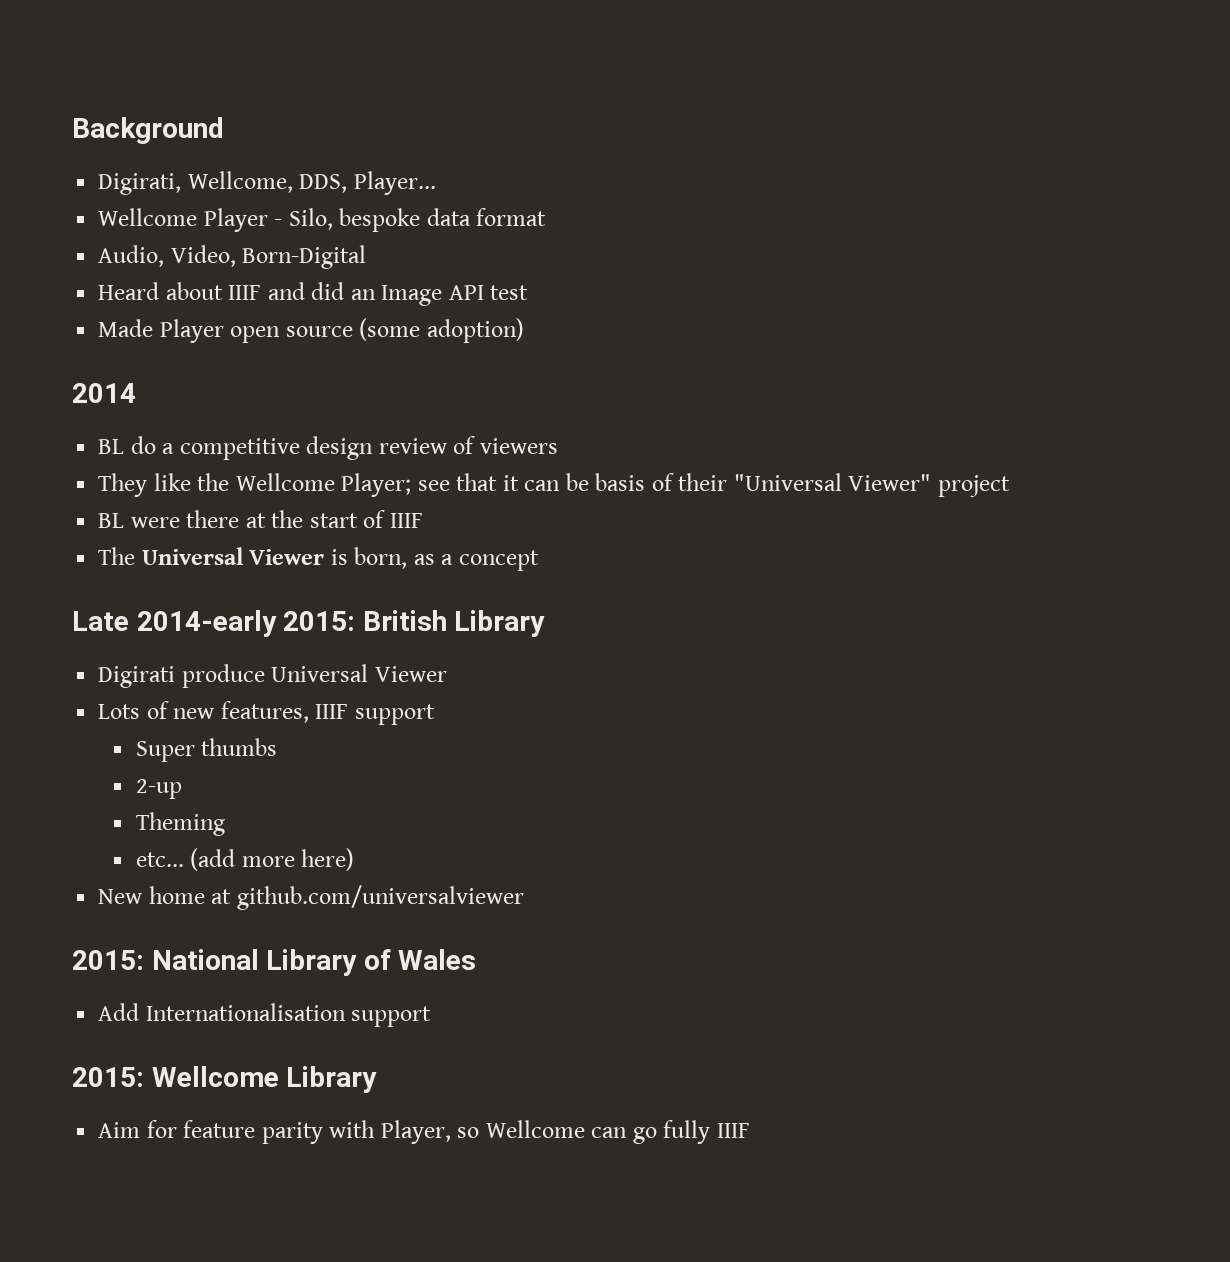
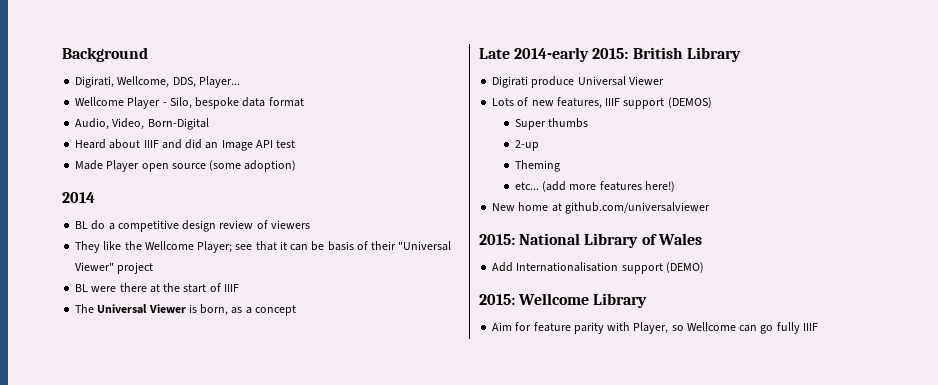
(435, 714) none -> [667,97,712,108] (DEMOS)
[301,848,355,871] here) -> [599,181,675,192] features here!)
(432, 1016) none -> [665,262,704,273] (DEMO)

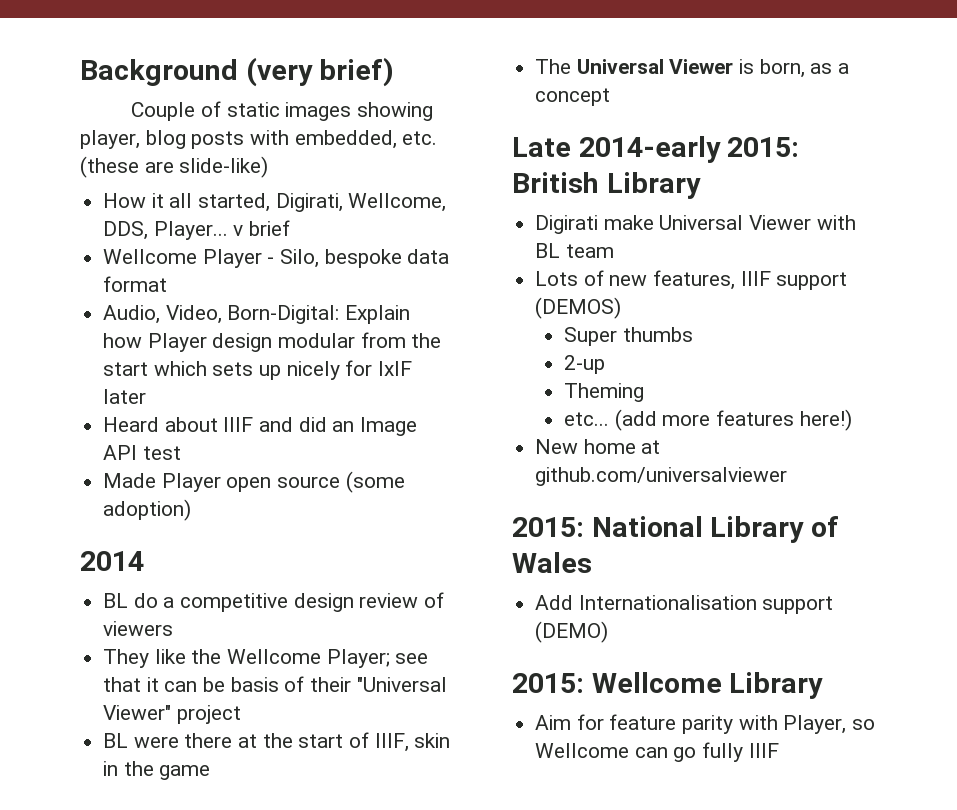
(148, 54) // -> [245,57,395,87] [131,101,434,121] [80,130,438,149] [80,156,269,178] [103,193,271,212] (very brief) // Couple of static images showing player, blog posts with embedded, etc. (these are slide-like) // How it all started,
(240, 82) none -> [233,220,291,236] v brief
[147,118,209,130] Born-Digital -> [227,305,411,324] [103,332,442,352] [103,360,413,380] [103,389,147,404] Born-Digital: Explain how Player design modular from the start which sets up nicely for IxIF later
[223,284,239,292] IIIF -> [374,733,451,752] [103,761,211,780] IIIF, skin in the game
[531,76,664,88] produce Universal Viewer -> [603,215,856,230] [535,243,614,258] make Universal Viewer with BL team

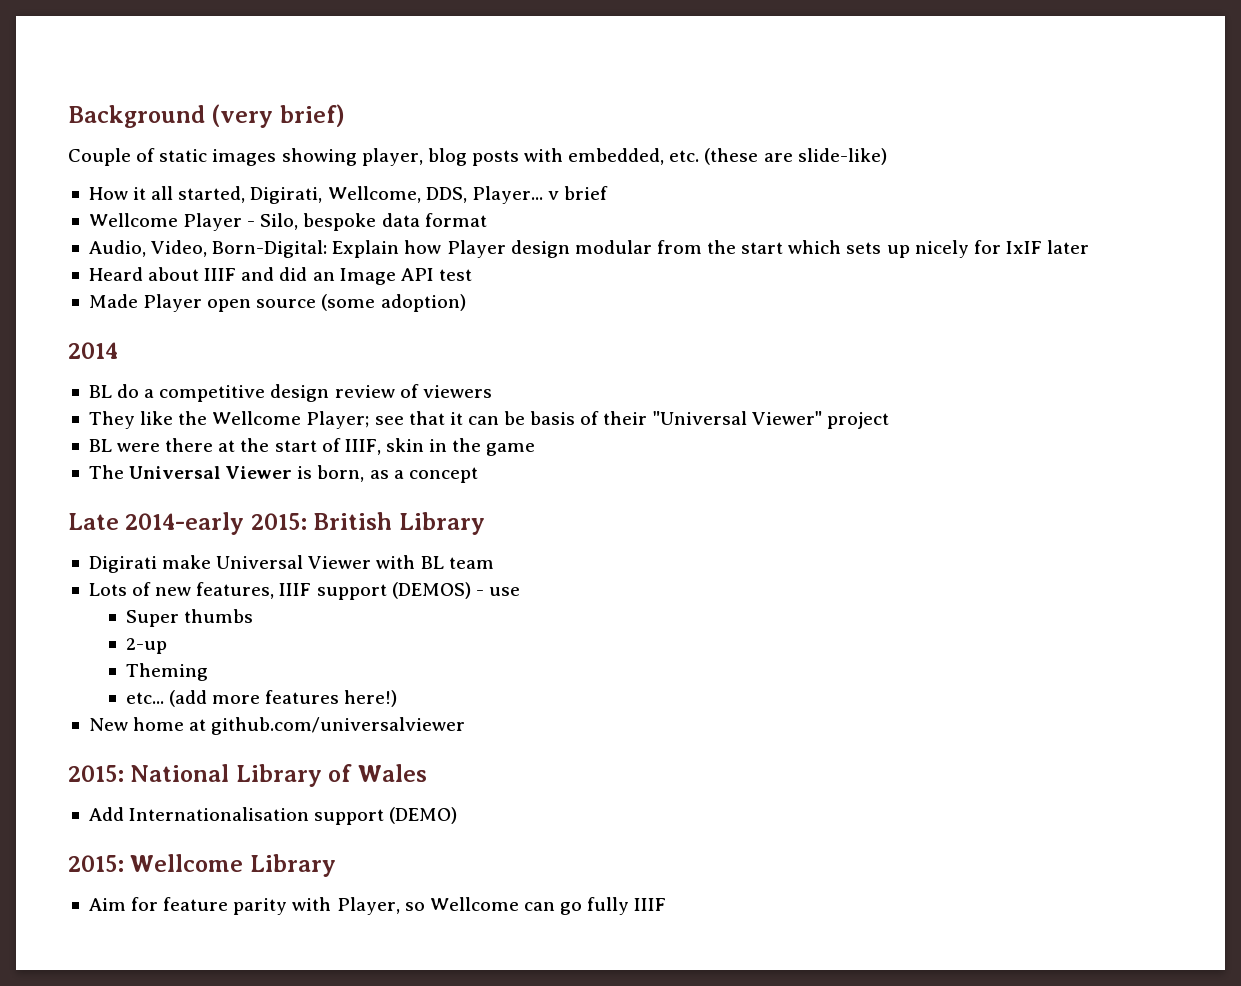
(622, 308) none -> [475,587,520,596] - use

